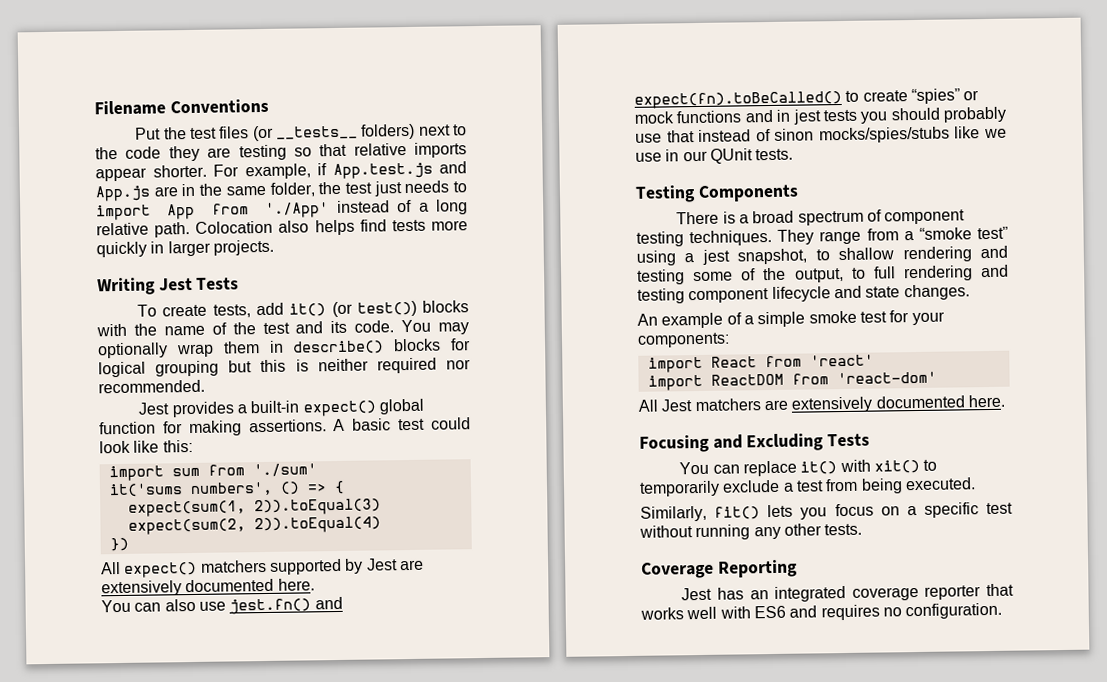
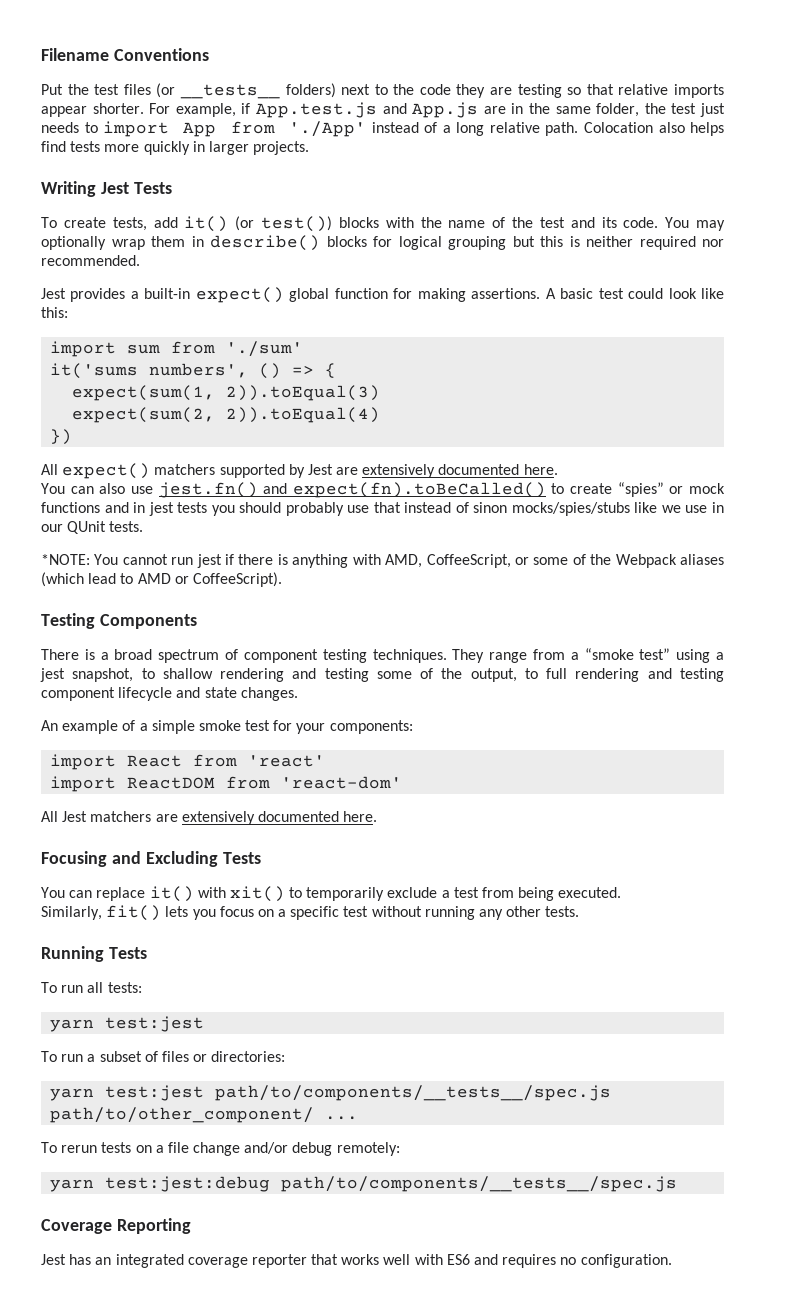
(794, 154) none -> [41,554,724,568] [41,572,282,587] // *NOTE: You cannot run jest if there is anything with AMD, CoffeeScript, or some of the Webpack aliases (which lead to AMD or CoffeeScript).
(863, 529) none -> [41,946,147,962] [41,982,142,993] [50,1016,205,1032] [41,1051,286,1062] [50,1085,612,1101] [50,1107,359,1123] [41,1142,400,1156] [50,1176,678,1192] // Running Tests // To run all tests: // yarn test:jest // To run a subset of files or directories: // yarn test:jest path/to/components/__tests__/spec.js path/to/other_component/ ... // To rerun tests on a file change and/or debug remotely: // yarn test:jest:debug path/to/components/__tests__/spec.js

